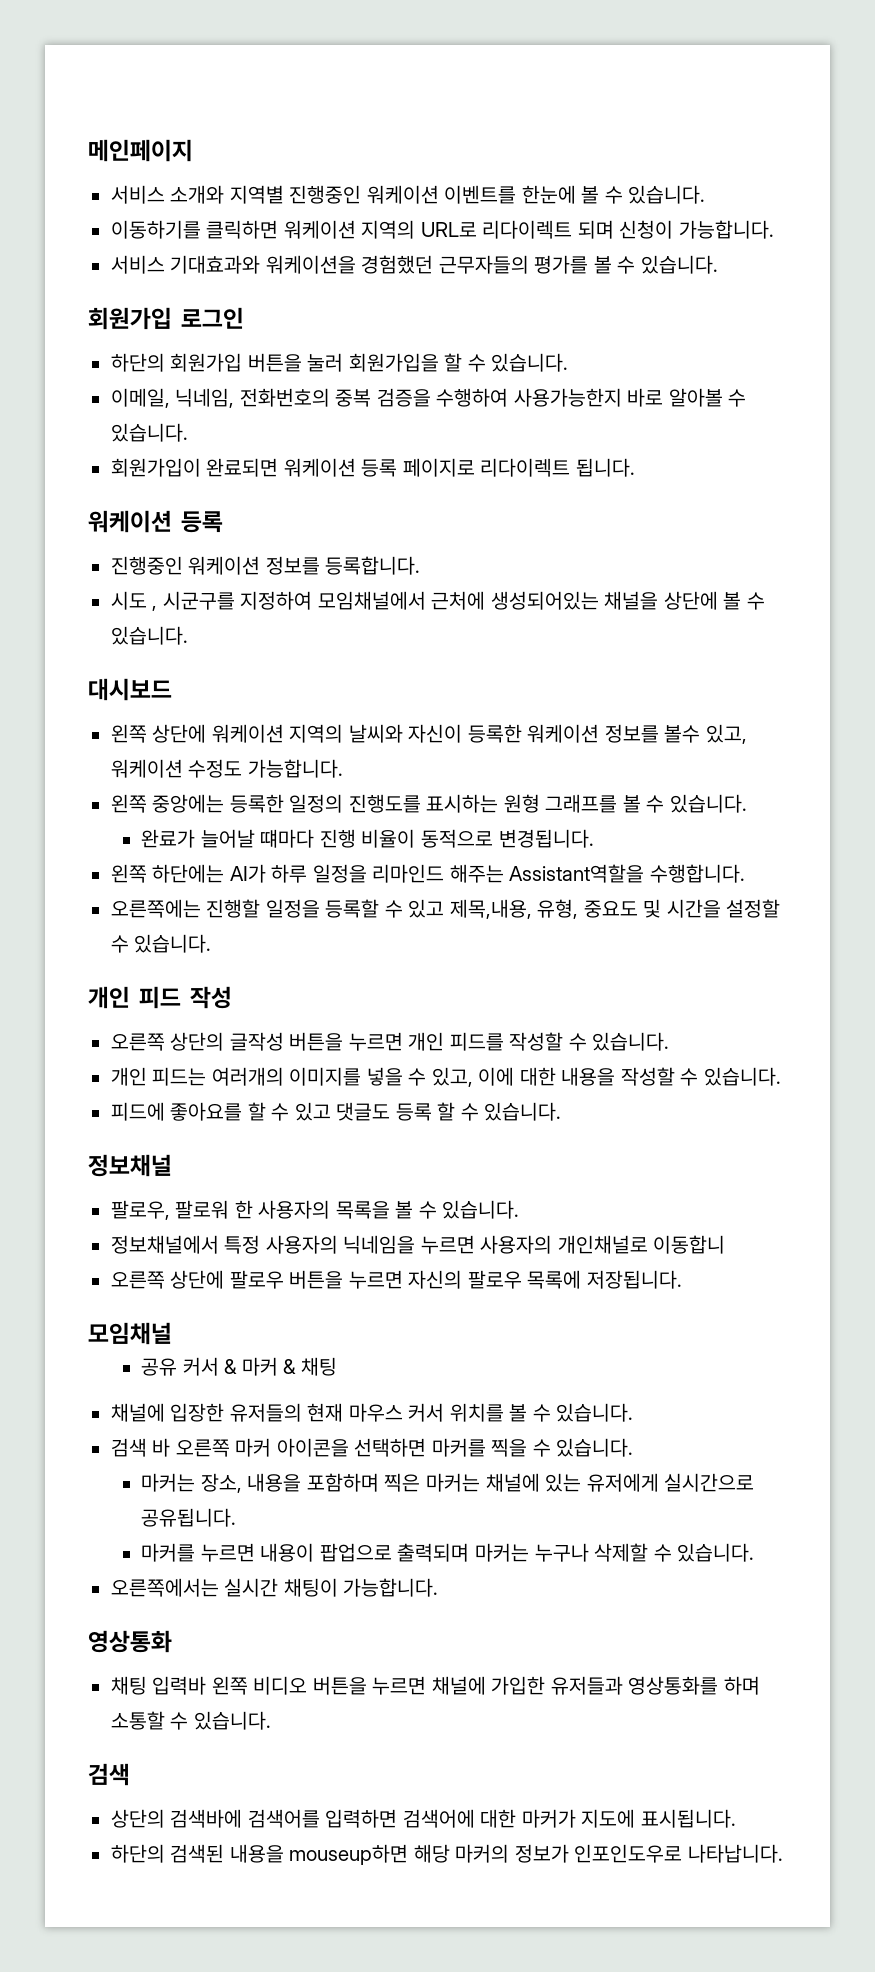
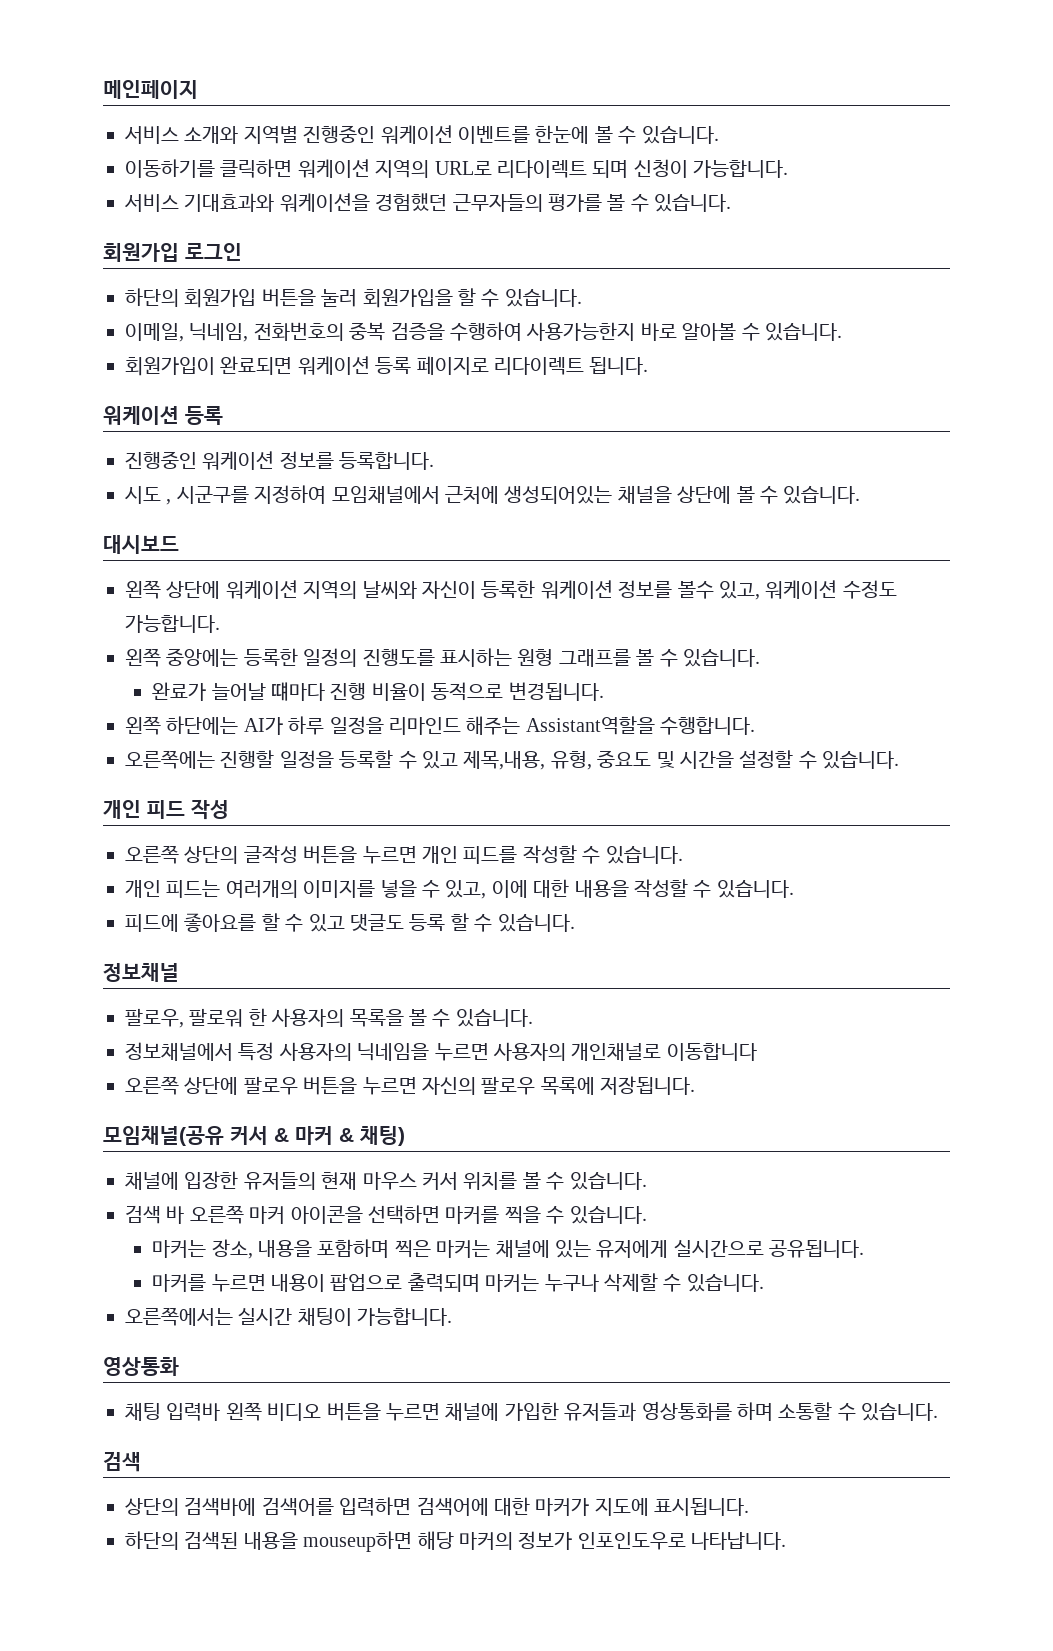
[653,1235,726,1254] 이동합니 -> [666,1043,757,1061] 이동합니다
[88,1322,172,1345] [141,1358,178,1376] 모임채널 // 공유 -> [103,1126,224,1146] 모임채널(공유
[301,1357,338,1376] 채팅 -> [359,1126,405,1146] 채팅)

